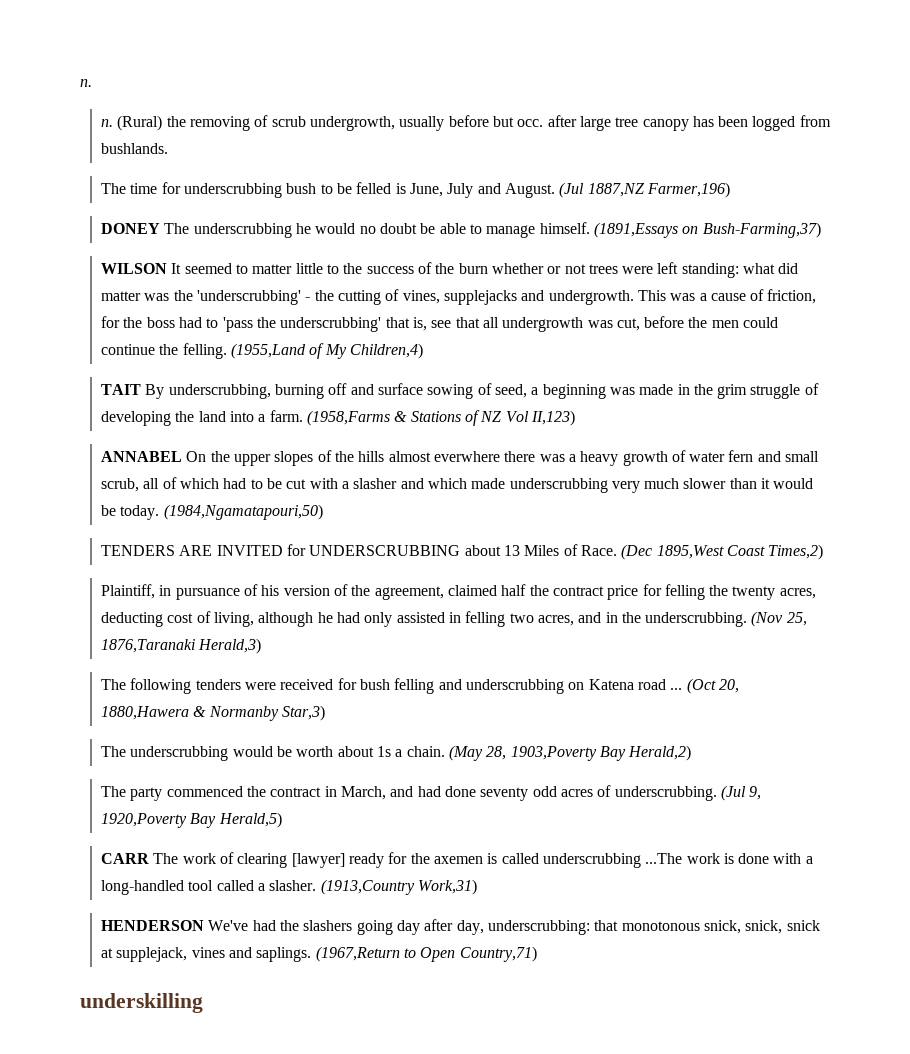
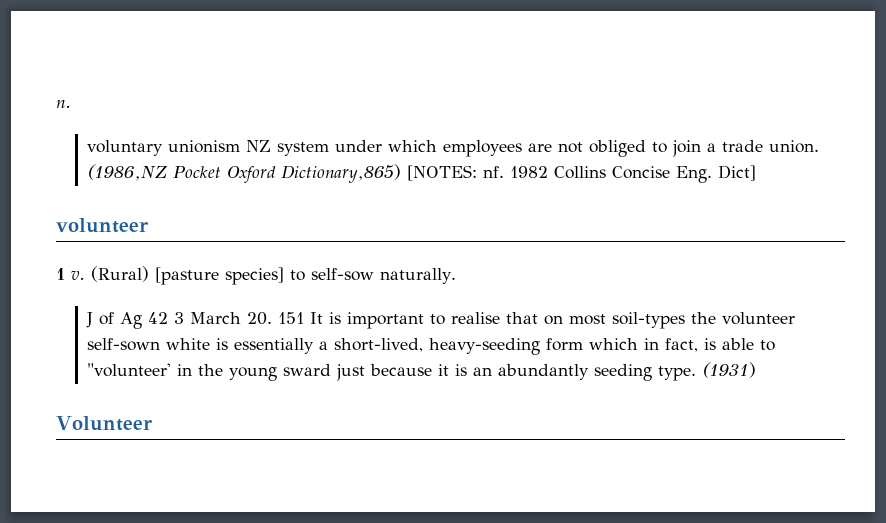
[101,115,831,131] [101,143,169,154] [101,182,730,198] [101,222,821,238] [101,262,799,278] [101,289,817,305] [101,316,779,332] [101,343,423,359] [101,383,819,399] [101,410,575,426] [101,450,820,466] [101,477,814,493] [101,504,323,520] [101,544,824,560] [101,584,816,600] [101,611,807,627] [101,638,262,654] [101,678,739,694] [101,705,325,721] [101,745,692,761] [101,785,762,801] [101,812,282,828] [101,852,813,868] [101,879,477,895] [101,919,820,935] [101,946,537,962] [80,993,203,1013] n. (Rural) the removing of scrub undergrowth, usually before but occ. after large tree canopy has been logged from bushlands. // The time for underscrubbing bush to be felled is June, July and August. (Jul 1887,NZ Farmer,196) // DONEY The underscrubbing he would no doubt be able to manage himself. (1891,Essays on Bush-Farming,37) // WILSON It seemed to matter little to the success of the burn whether or not trees were left standing: what did matter was the 'underscrubbing' - the cutting of vines, supplejacks and undergrowth. This was a cause of friction, for the boss had to 'pass the underscrubbing' that is, see that all undergrowth was cut, before the men could continue the felling. (1955,Land of My Children,4) // TAIT By underscrubbing, burning off and surface sowing of seed, a beginning was made in the grim struggle of developing the land into a farm. (1958,Farms & Stations of NZ Vol II,123) // ANNABEL On the upper slopes of the hills almost everwhere there was a heavy growth of water fern and small scrub, all of which had to be cut with a slasher and which made underscrubbing very much slower than it would be today. (1984,Ngamatapouri,50) // TENDERS ARE INVITED for UNDERSCRUBBING about 13 Miles of Race. (Dec 1895,West Coast Times,2) // Plaintiff, in pursuance of his version of the agreement, claimed half the contract price for felling the twenty acres, deducting cost of living, although he had only assisted in felling two acres, and in the underscrubbing. (Nov 25, 1876,Taranaki Herald,3) // The following tenders were received for bush felling and underscrubbing on Katena road ... (Oct 20, 1880,Hawera & Normanby Star,3) // The underscrubbing would be worth about 1s a chain. (May 28, 1903,Poverty Bay Herald,2) // The party commenced the contract in March, and had done seventy odd acres of underscrubbing. (Jul 9, 1920,Poverty Bay Herald,5) // CARR The work of clearing [lawyer] ready for the axemen is called underscrubbing ...The work is done with a long-handled tool called a slasher. (1913,Country Work,31) // HENDERSON We've had the slashers going day after day, underscrubbing: that monotonous snick, snick, snick at supplejack, vines and saplings. (1967,Return to Open Country,71) // underskilling -> [87,140,820,157] [87,164,757,183] [56,218,149,233] [56,266,456,285] [86,312,796,329] [87,338,776,355] [87,362,757,381] [56,416,153,431] voluntary unionism NZ system under which employees are not obliged to join a trade union. (1986,NZ Pocket Oxford Dictionary,865) [NOTES: nf. 1982 Collins Concise Eng. Dict] // volunteer // 1 v. (Rural) [pasture species] to self-sow naturally. // J of Ag 42 3 March 20. 151 It is important to realise that on most soil-types the volunteer self-sown white is essentially a short-lived, heavy-seeding form which in fact, is able to "volunteer' in the young sward just because it is an abundantly seeding type. (1931) // Volunteer

